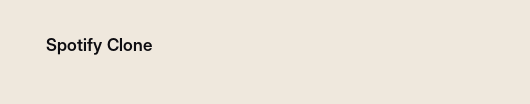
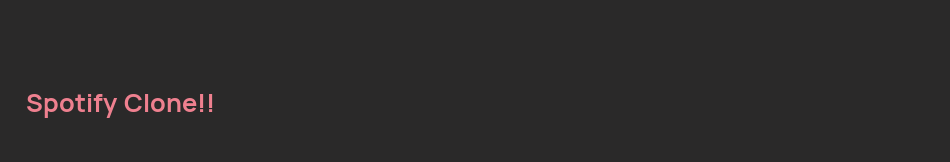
[106,38,152,51] Clone -> [123,94,215,112] Clone!!

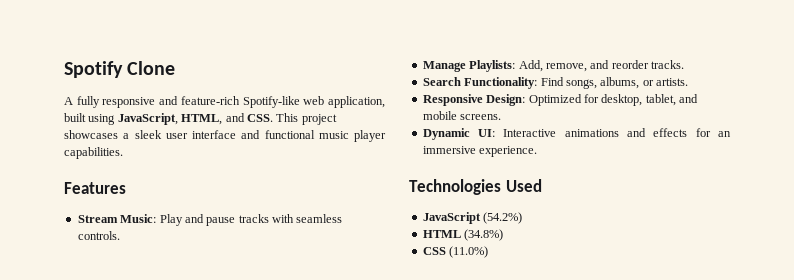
[123,94,215,112] Clone!! -> [127,61,176,75] [64,96,385,108] [64,113,337,125] [64,130,386,142] [64,147,123,159] [64,182,126,194] [77,214,343,226] [77,231,120,240] [422,60,684,72] [422,77,688,89] [422,94,698,106] [422,111,502,120] [422,128,731,140] [422,146,538,157] [409,179,542,195] [422,212,523,224] [422,229,504,241] [422,246,489,258] Clone // A fully responsive and feature-rich Spotify-like web application, built using JavaScript, HTML, and CSS. This project showcases a sleek user interface and functional music player capabilities. // Features // Stream Music: Play and pause tracks with seamless controls. // Manage Playlists: Add, remove, and reorder tracks. // Search Functionality: Find songs, albums, or artists. // Responsive Design: Optimized for desktop, tablet, and mobile screens. // Dynamic UI: Interactive animations and effects for an immersive experience. // Technologies Used // JavaScript (54.2%) // HTML (34.8%) // CSS (11.0%)

